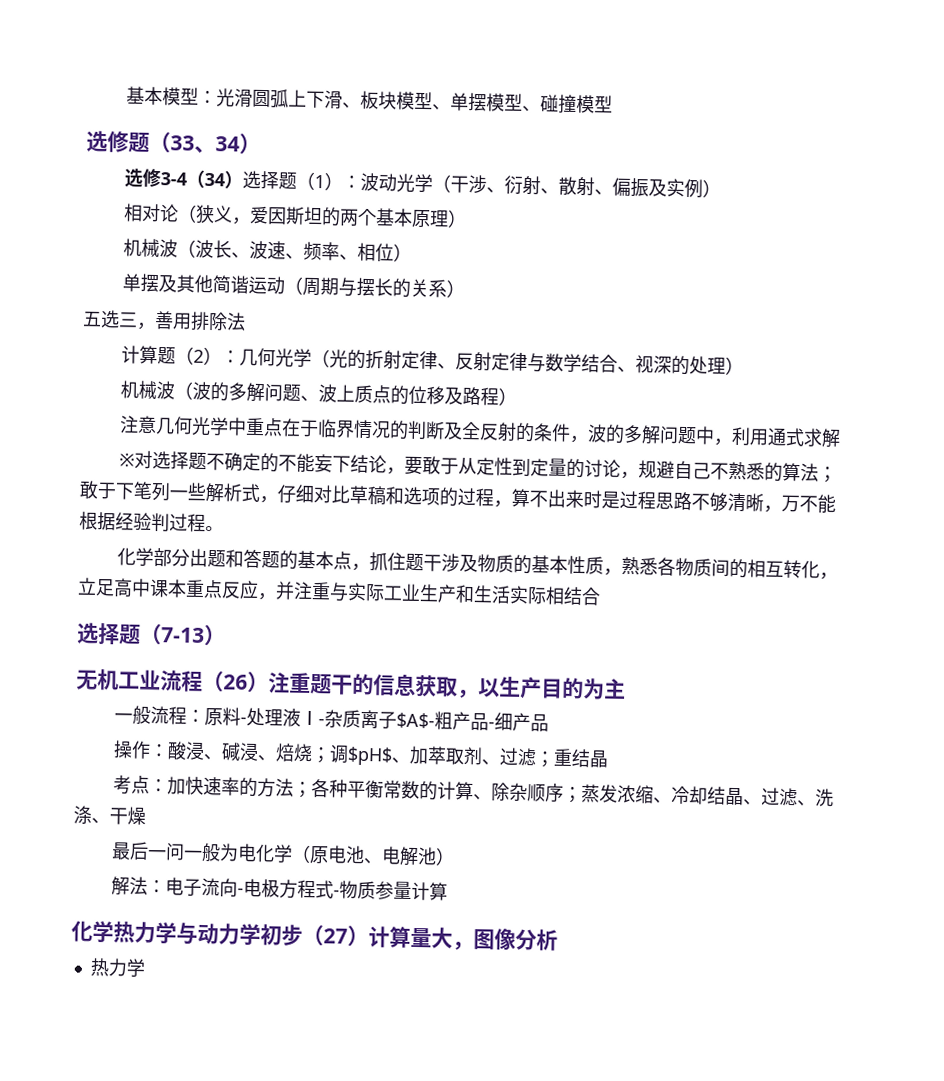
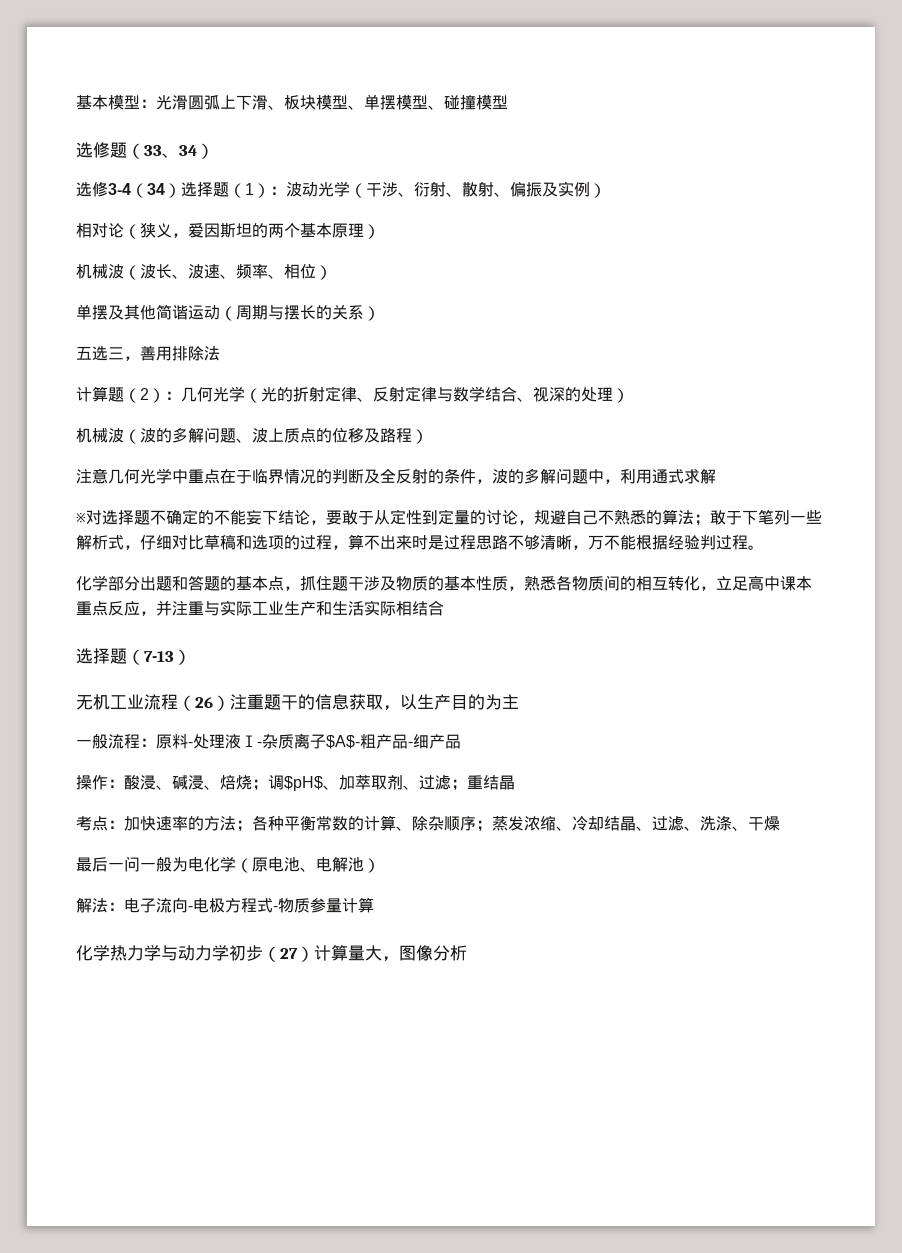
[89,957,146,977] // 热力学 -> (467, 953) none

